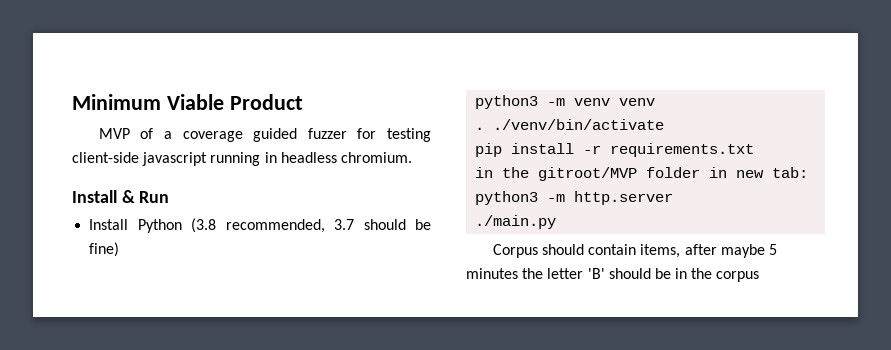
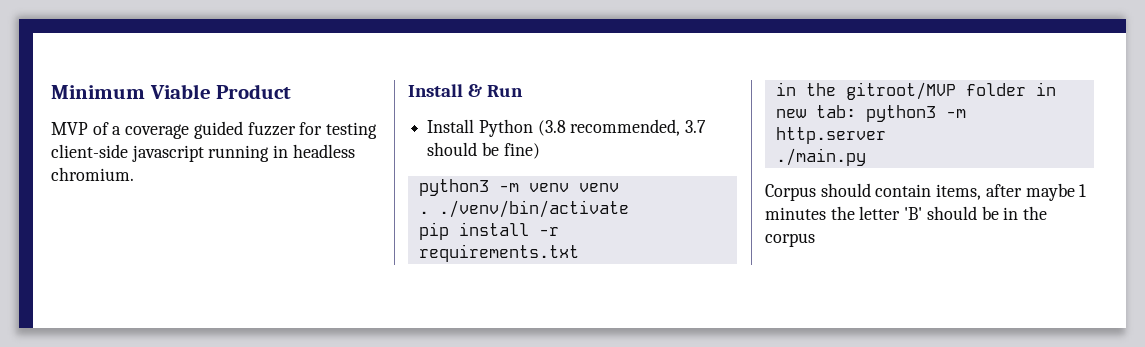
[768,244,777,255] 5 -> [1079,184,1087,197] 1

